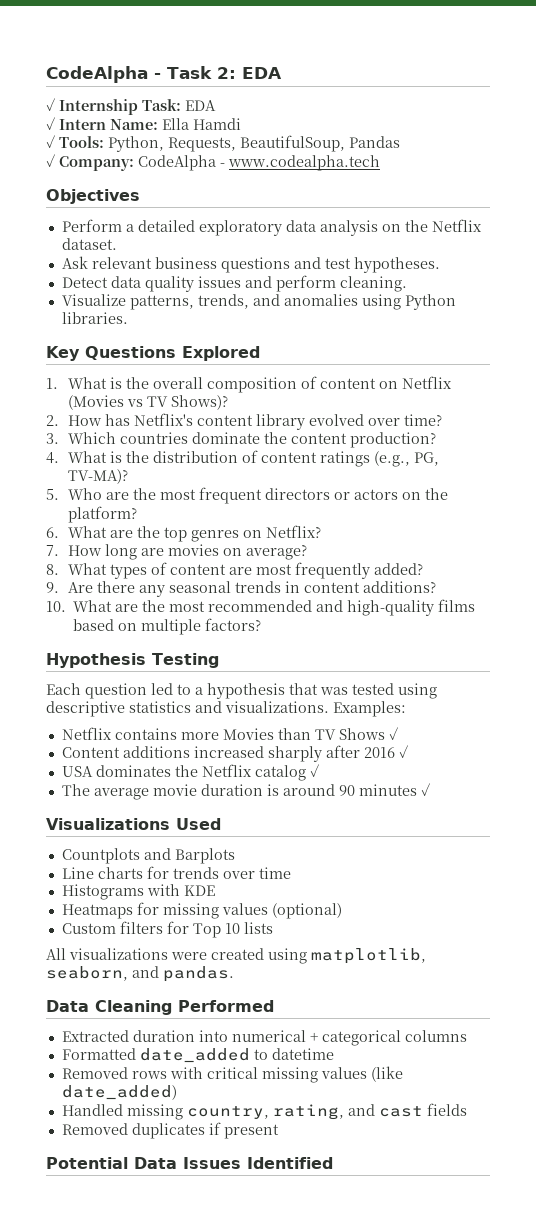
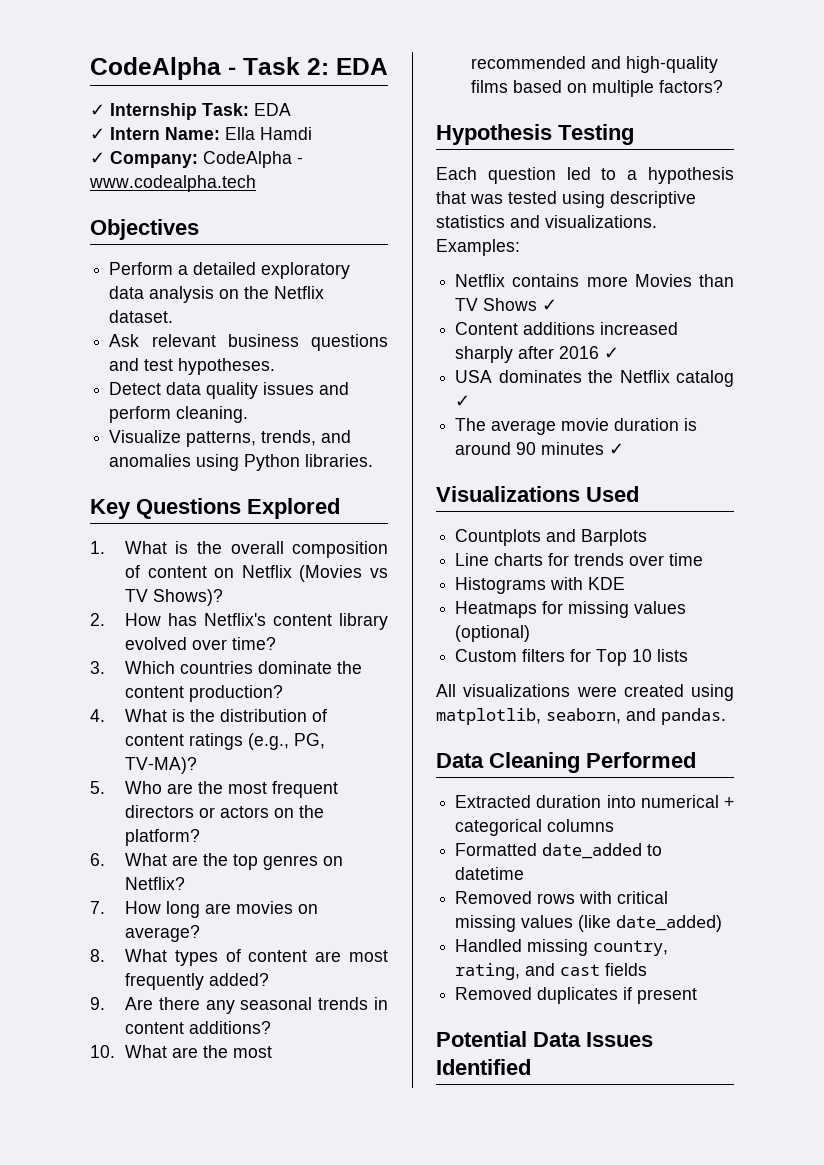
[46,135,400,152] // ✓ Tools: Python, Requests, BeautifulSoup, Pandas -> (312, 133) none

